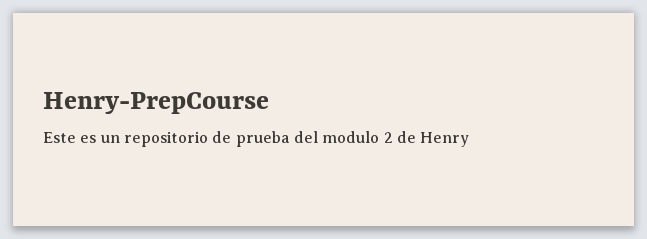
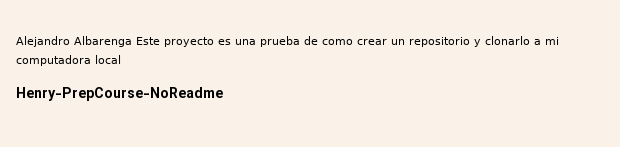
[43,92,269,114] [43,131,470,147] Henry-PrepCourse // Este es un repositorio de prueba del modulo 2 de Henry -> [16,36,559,47] [16,55,121,66] [16,87,223,101] Alejandro Albarenga Este proyecto es una prueba de como crear un repositorio y clonarlo a mi computadora local // Henry-PrepCourse-NoReadme

